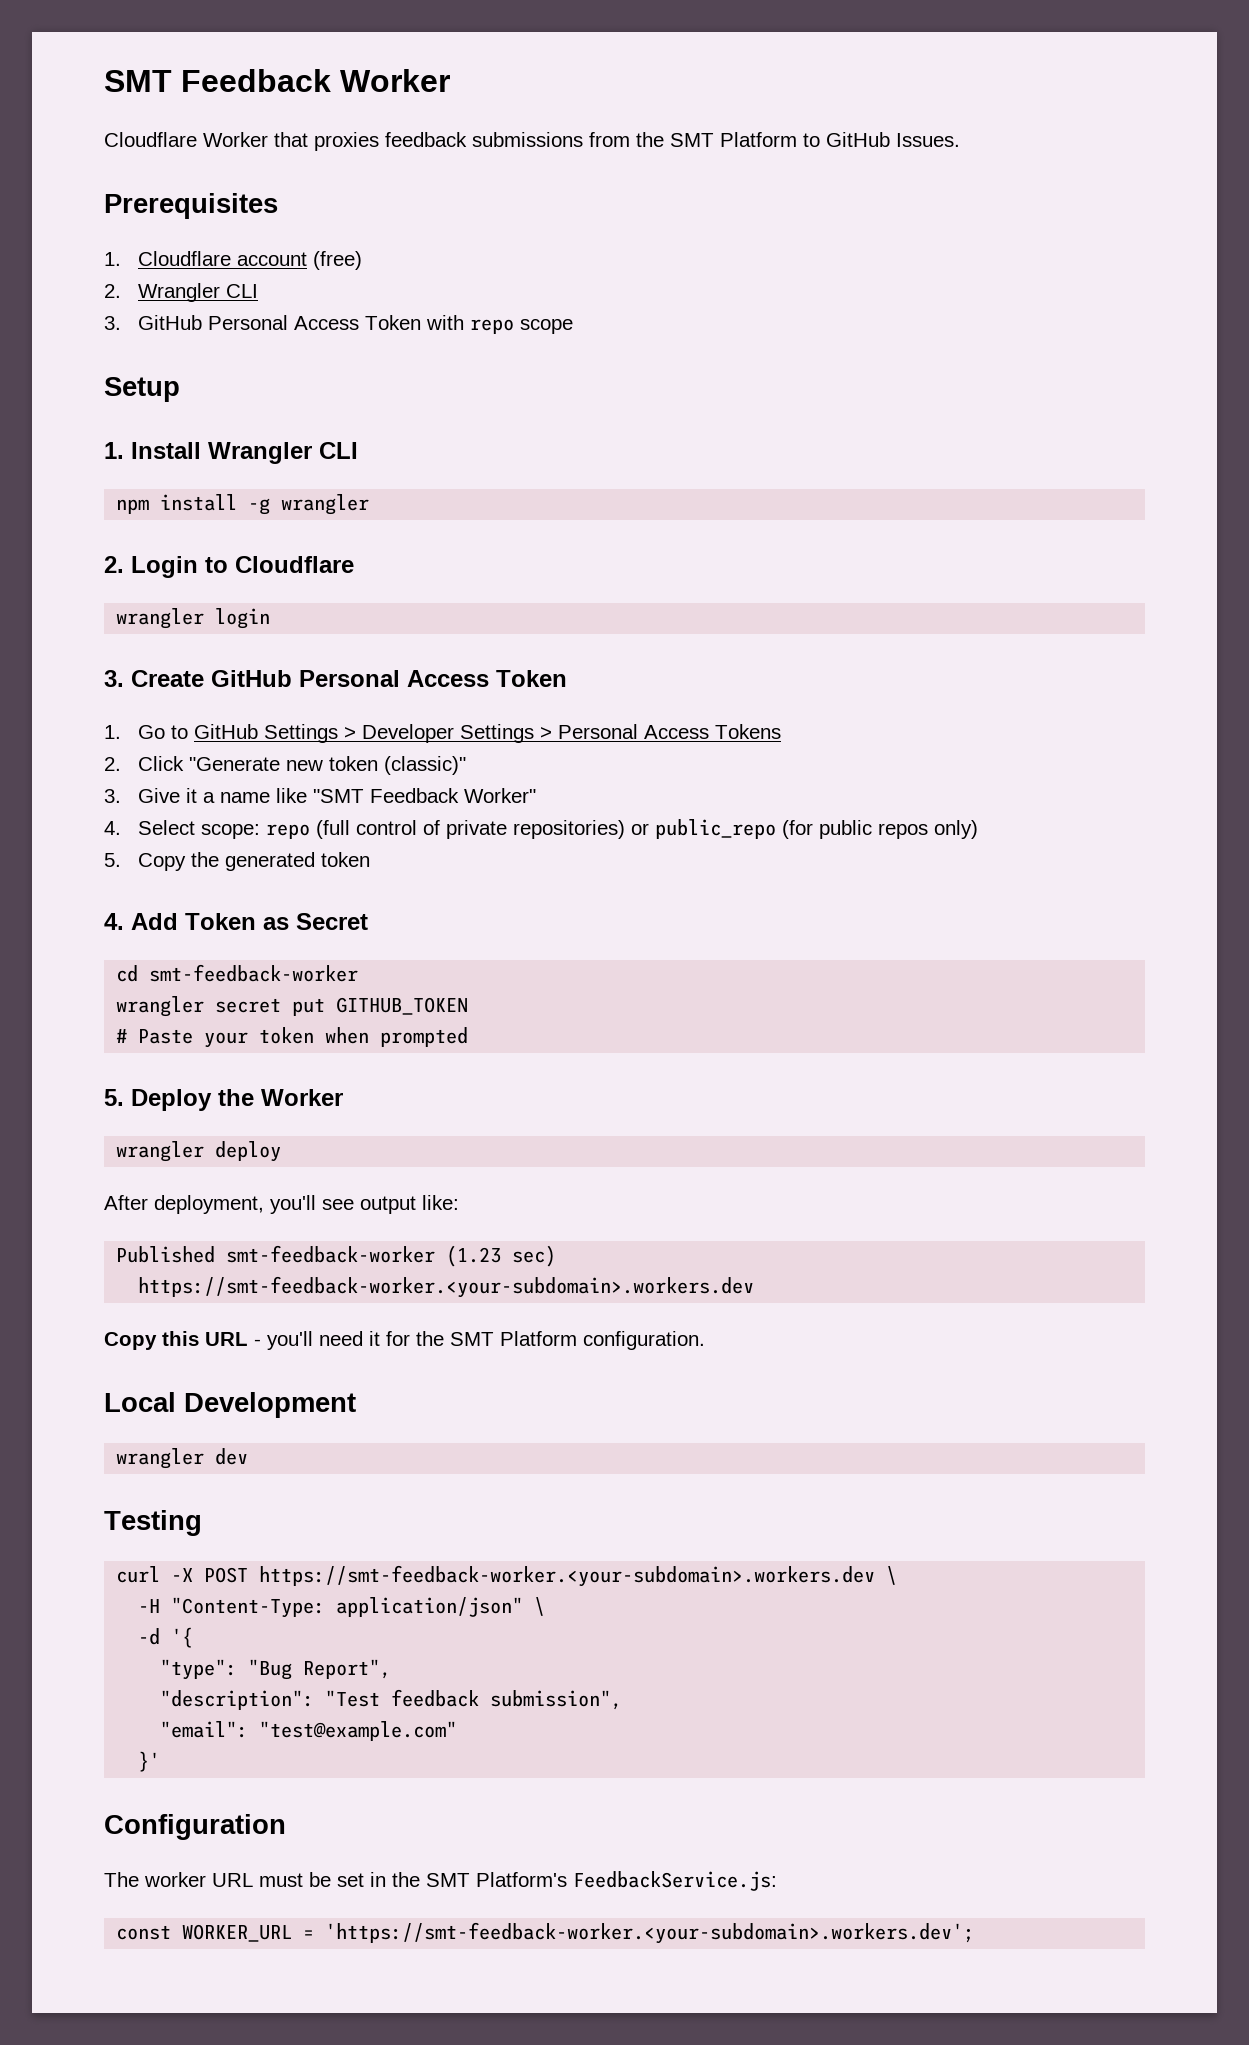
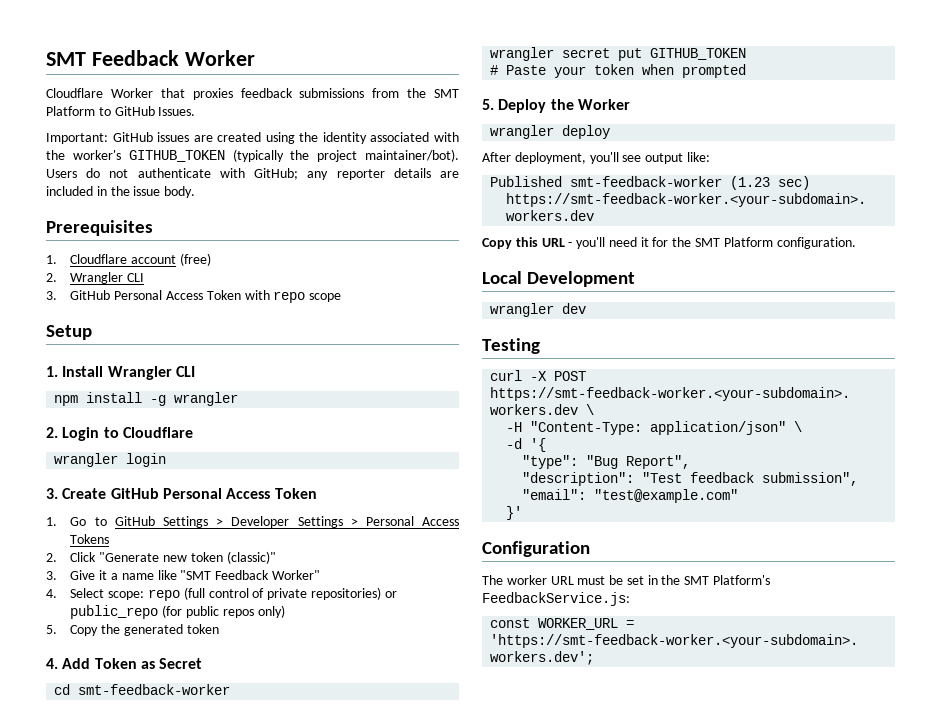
(960, 140) none -> [46,132,459,144] [46,149,459,162] [46,168,460,180] [46,186,196,198] // Important: GitHub issues are created using the identity associated with the worker's GITHUB_TOKEN (typically the project maintainer/bot). Users do not authenticate with GitHub; any reporter details are included in the issue body.

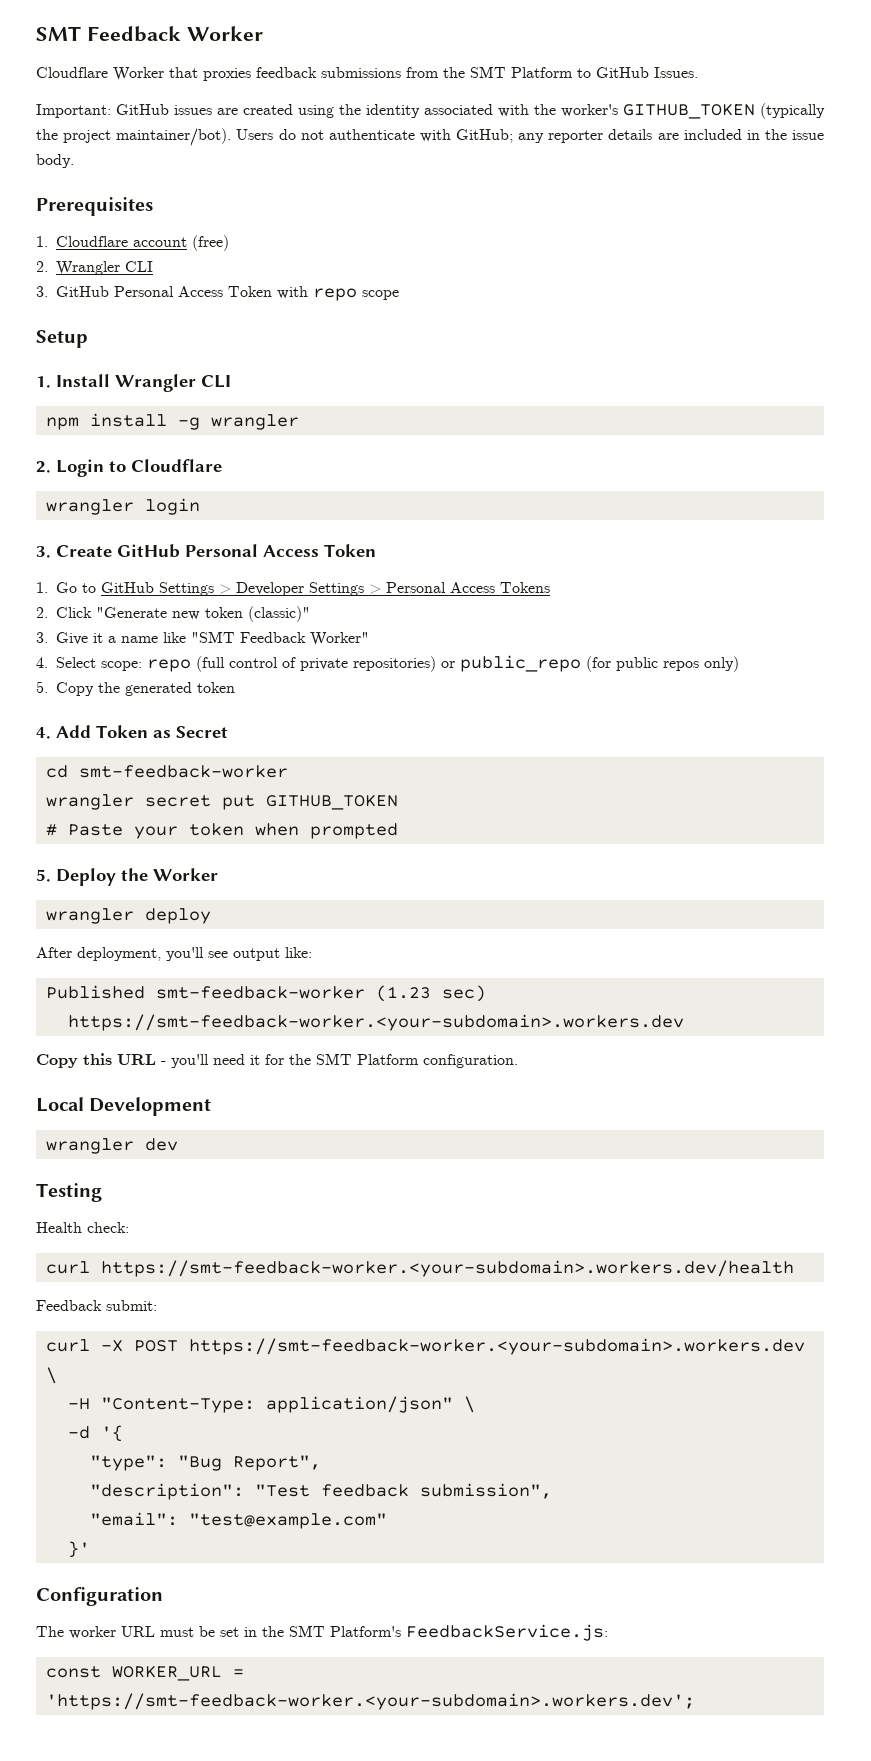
(540, 346) none -> [36,1222,129,1233] [45,1260,794,1277] [36,1300,157,1311] // Health check: // curl https://smt-feedback-worker.<your-subdomain>.workers.dev/health // Feedback submit:

